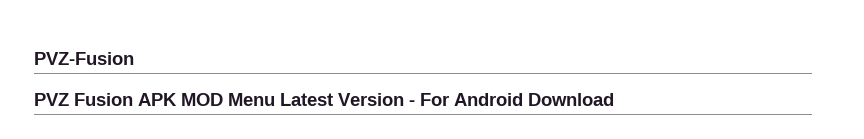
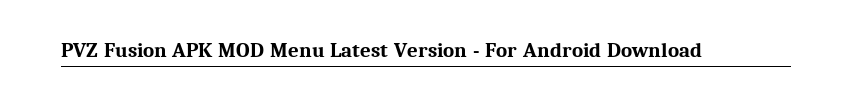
[34,52,134,65] PVZ-Fusion // -> (61, 50) none

